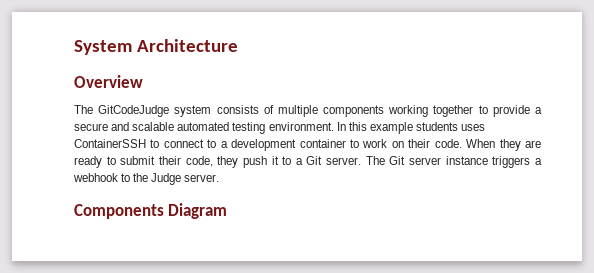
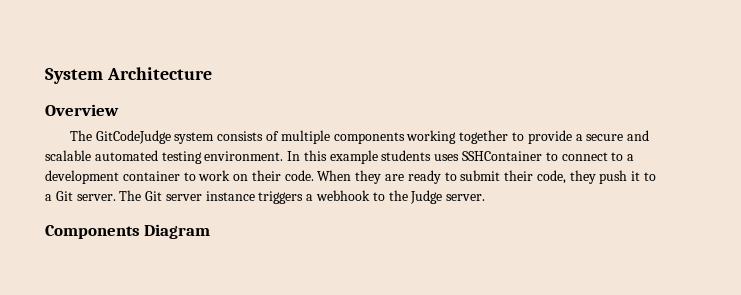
[74,139,146,148] ContainerSSH -> [462,151,543,161] SSHContainer

